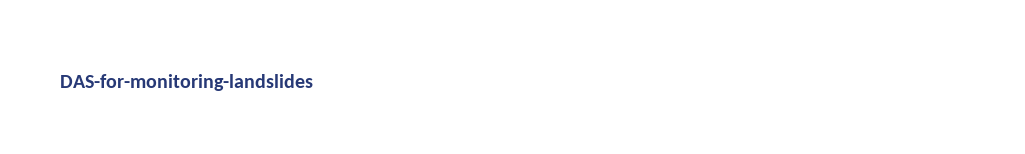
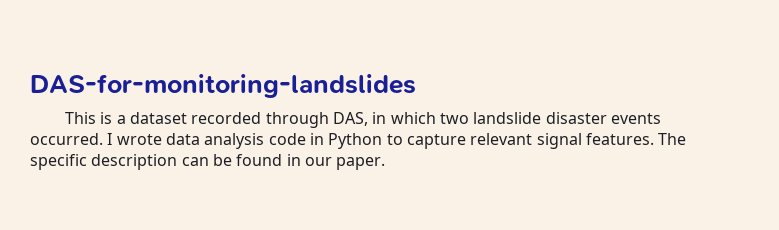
(313, 82) none -> [65,112,661,128] [30,133,687,149] [30,154,386,170] // This is a dataset recorded through DAS, in which two landslide disaster events occurred. I wrote data analysis code in Python to capture relevant signal features. The specific description can be found in our paper.

